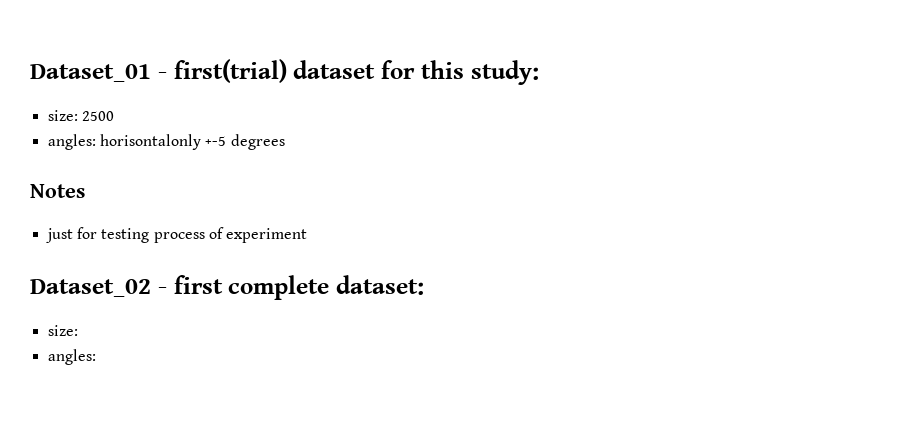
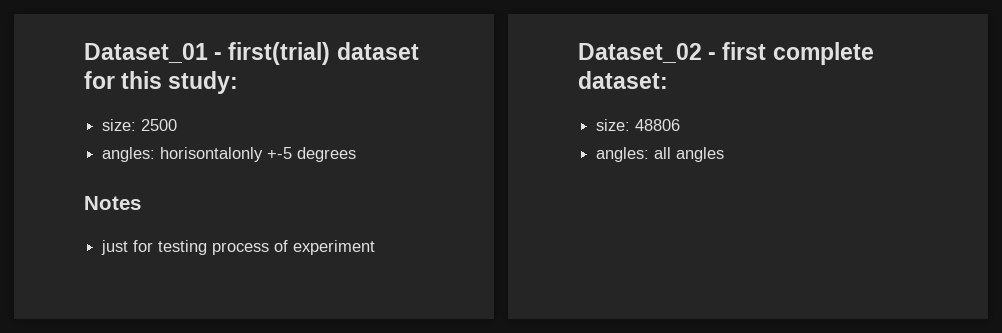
[47,349,96,365] // angles: -> [635,119,681,131] [596,147,725,162] 48806 // angles: all angles

